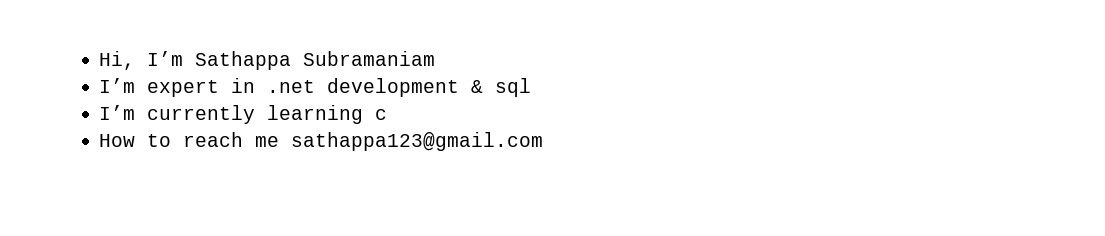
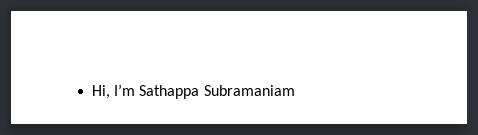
[99,78,532,97] [99,105,388,124] [99,132,544,151] // I’m expert in .net development & sql // I’m currently learning c // How to reach me sathappa123@gmail.com -> (295, 90) none

